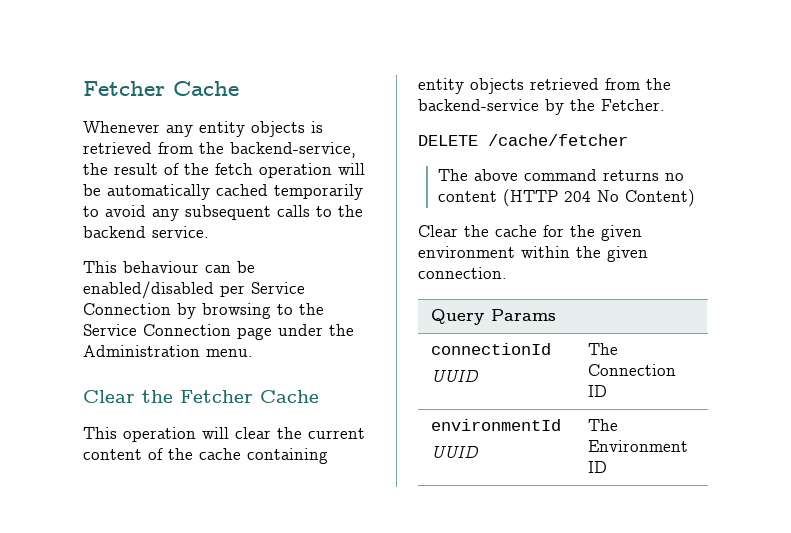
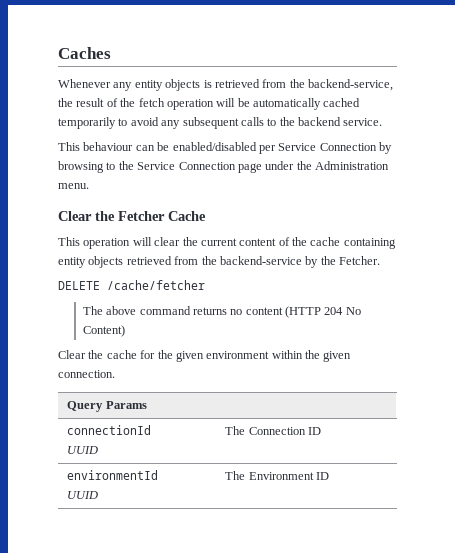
[83,81,239,96] Fetcher Cache -> [58,47,111,59] Caches

